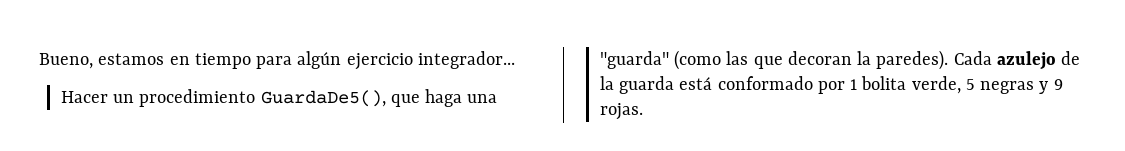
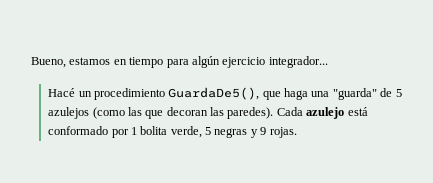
[60,91,108,103] Hacer -> [48,88,76,97] Hacé
(669, 60) none -> [380,88,402,97] [48,107,90,119] de 5 azulejos
[857,51,872,65] la -> [210,107,225,116] las
[1061,51,1081,65] [599,76,675,94] de la guarda -> (345, 113) none

